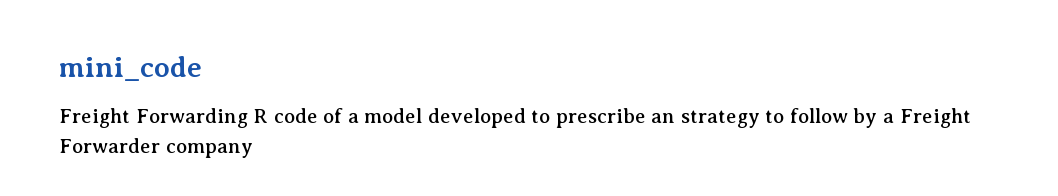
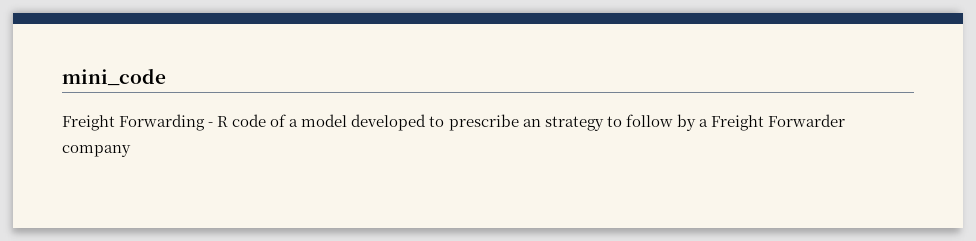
(248, 118) none -> [208,122,214,127] -

